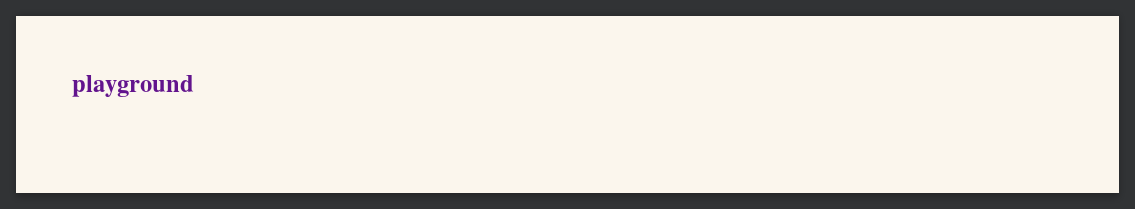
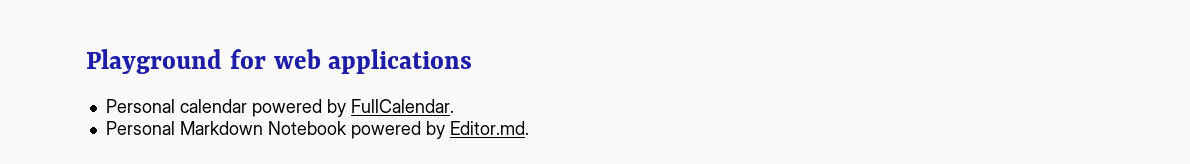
[72,75,194,97] playground -> [86,49,473,74] [105,99,454,117] [105,121,529,139] Playground for web applications // Personal calendar powered by FullCalendar. // Personal Markdown Notebook powered by Editor.md.

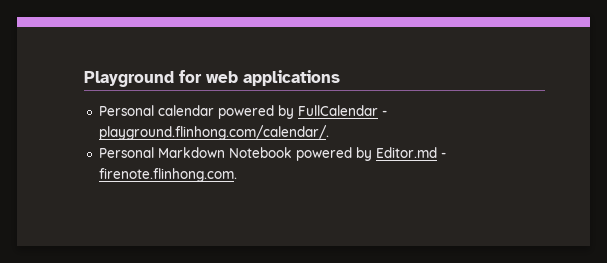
[350,99,454,113] FullCalendar. -> [297,105,387,116] [98,125,329,140] FullCalendar - playground.flinhong.com/calendar/.
[449,121,529,135] Editor.md. -> [375,147,446,158] [98,168,237,182] Editor.md - firenote.flinhong.com.

